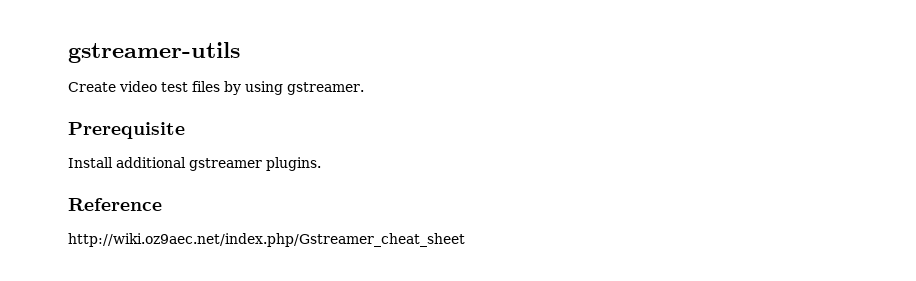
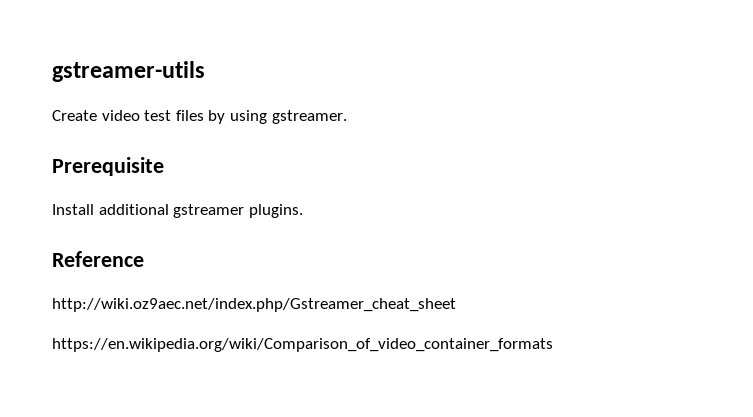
(465, 240) none -> [52,338,553,352] // https://en.wikipedia.org/wiki/Comparison_of_video_container_formats

